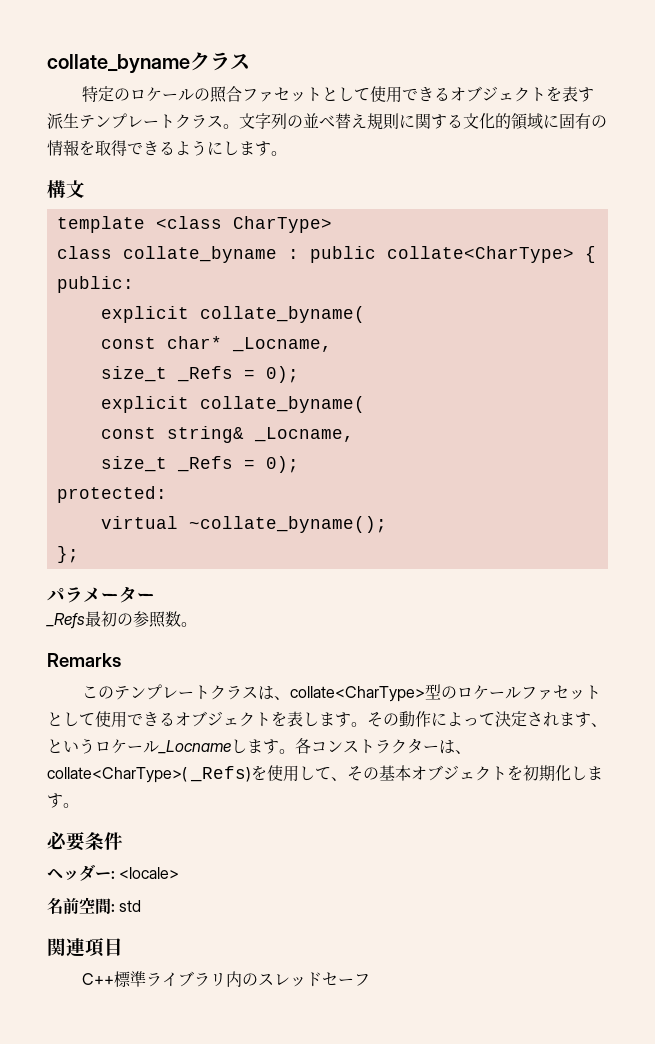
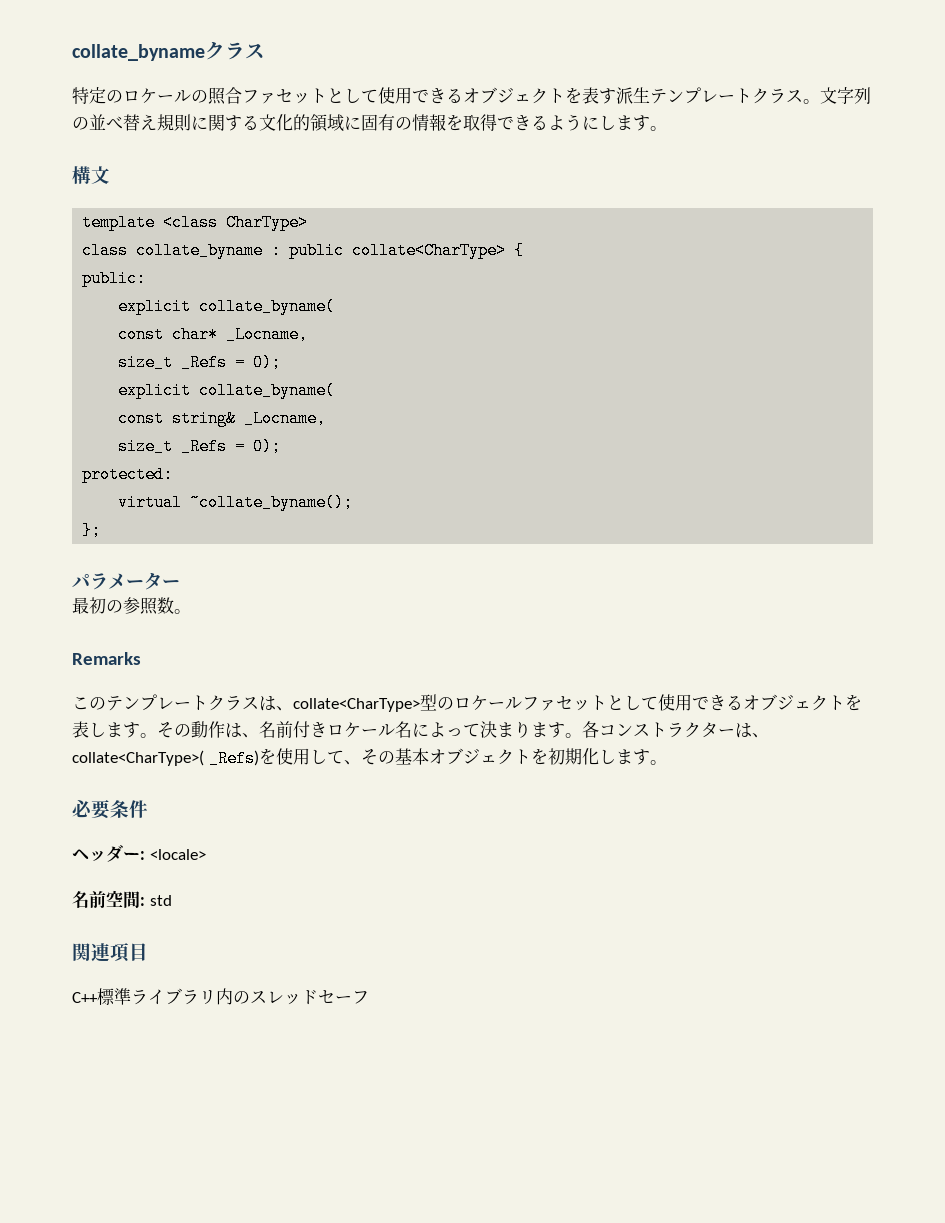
[46,613,85,629] _Refs -> (180, 583) none
[431,711,607,727] [47,738,247,754] によって決定されます、というロケール_Locnameし -> [225,721,531,738] は、名前付きロケール名によって決まり

